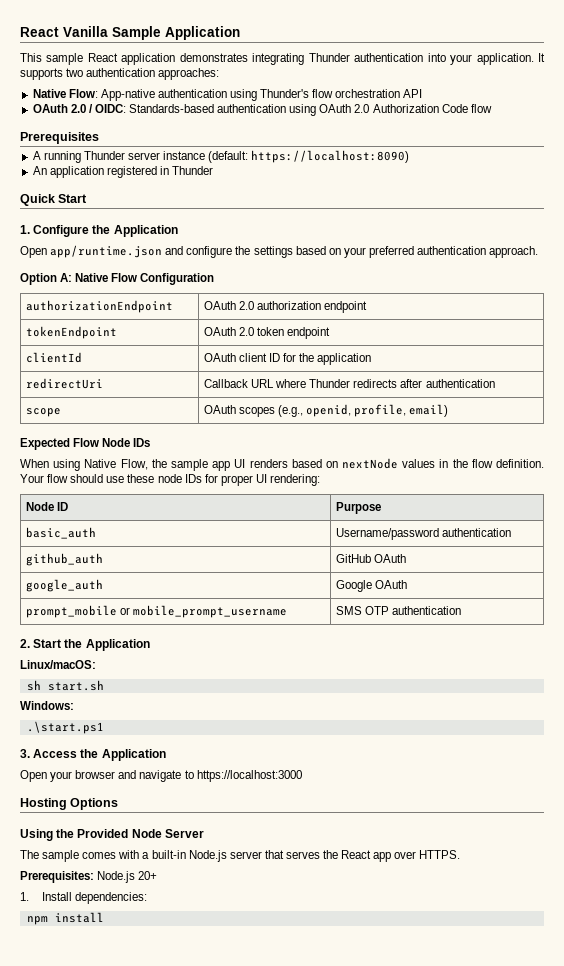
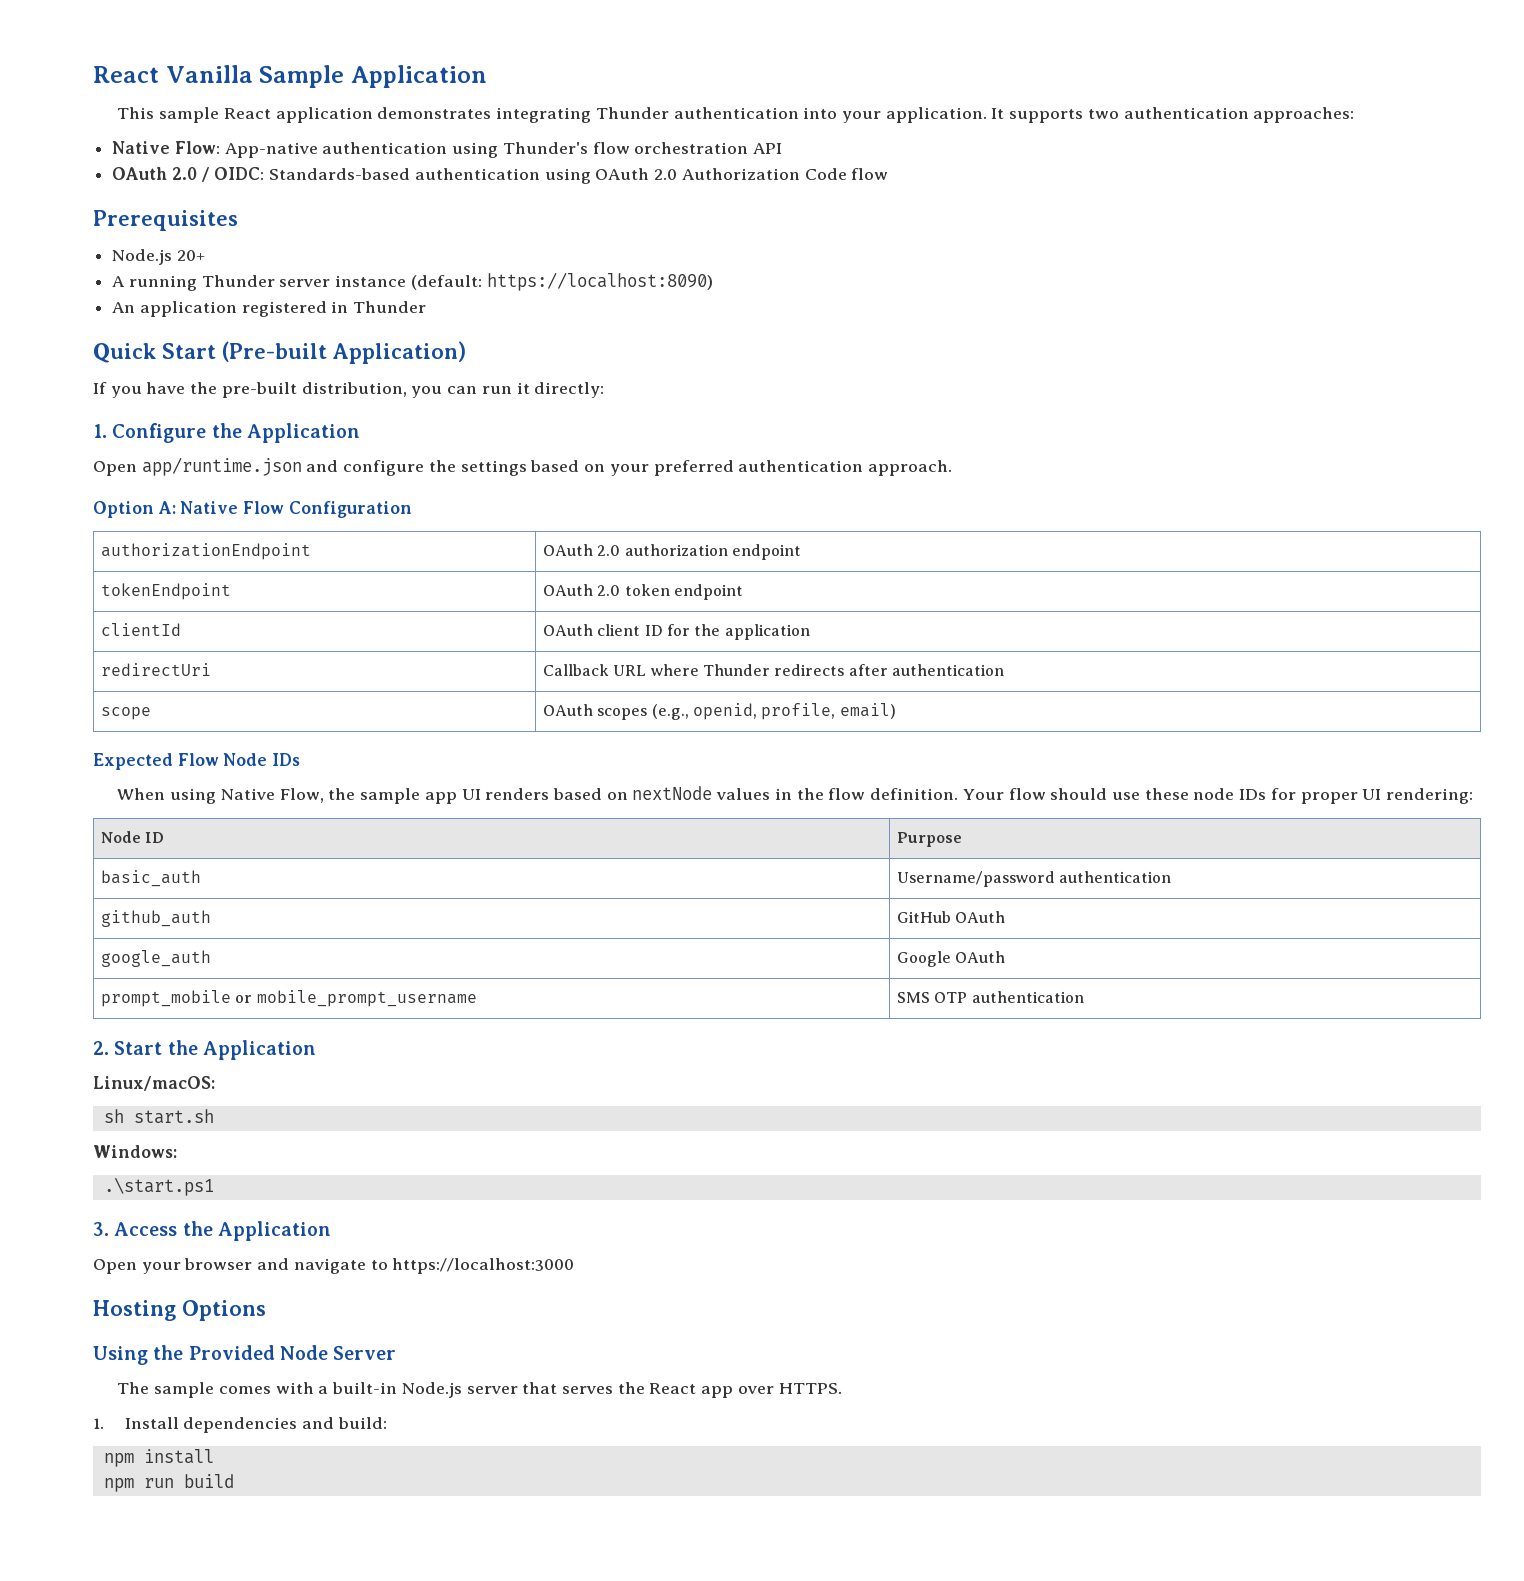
(99, 138) none -> [112,249,205,265] // Node.js 20+
(88, 198) none -> [222,341,466,364] [93,382,605,398] (Pre-built Application) // If you have the pre-built distribution, you can run it directly:
[20,871,158,883] // Prerequisites: Node.js 20+ -> (842, 1388) none
[75,892,148,904] dependencies: -> [183,1417,387,1433] dependencies and build:
(104, 917) none -> [103,1474,234,1492] // npm run build

